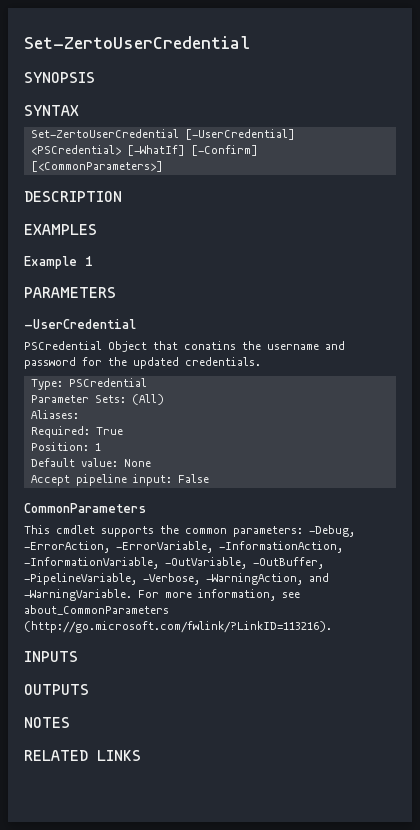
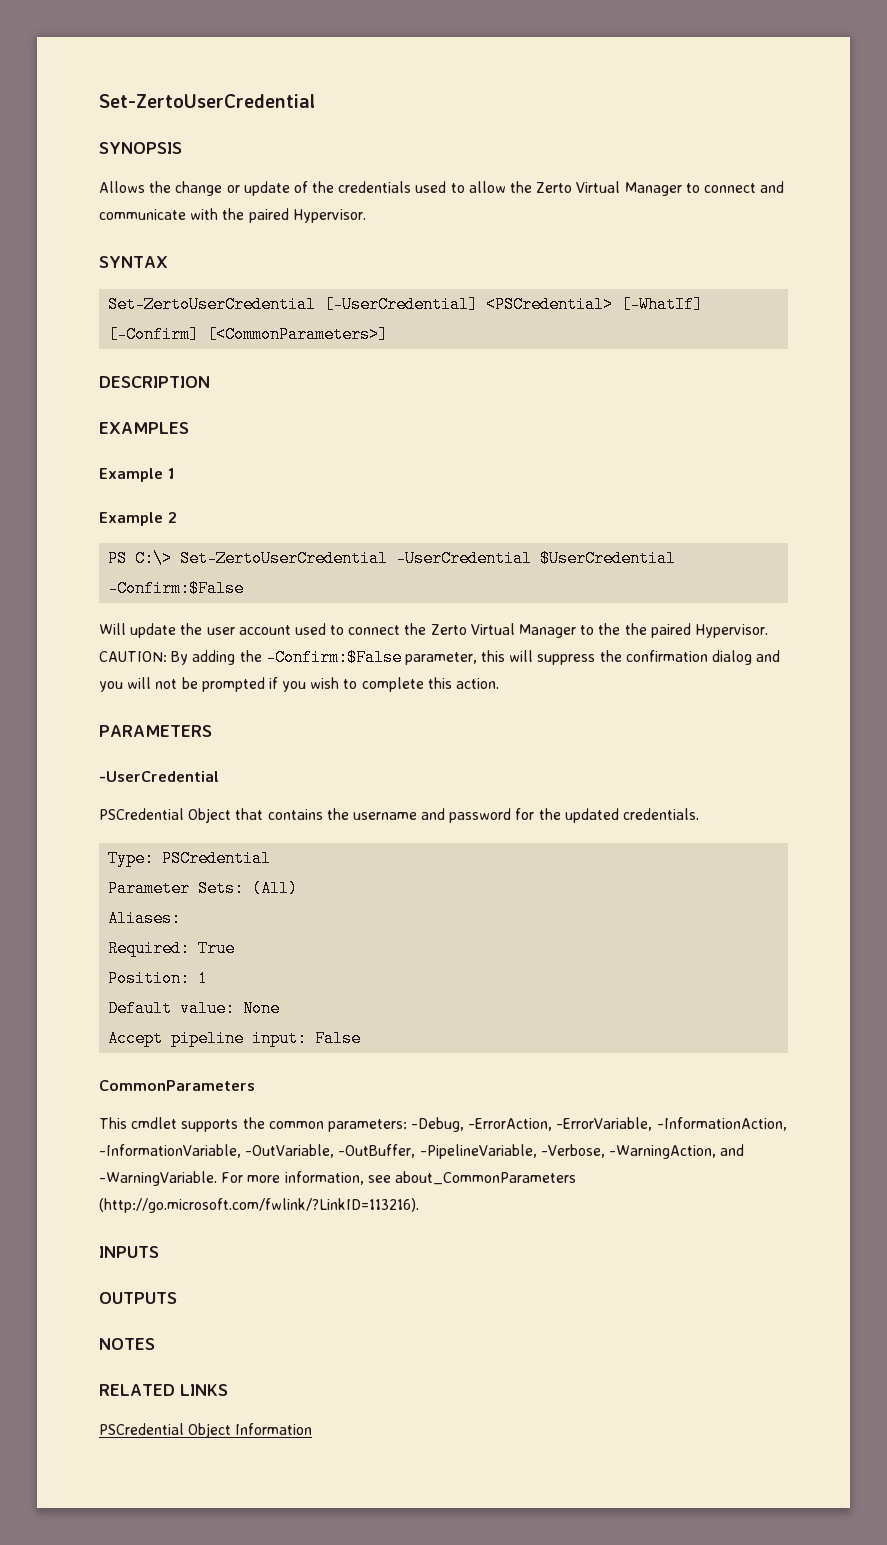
(95, 77) none -> [99,181,785,196] [99,208,366,223] // Allows the change or update of the credentials used to allow the Zerto Virtual Manager to connect and communicate with the paired Hypervisor.
(93, 261) none -> [99,512,177,526] [108,550,677,567] [108,580,245,597] [99,623,768,638] [99,649,781,666] [99,677,500,692] // Example 2 // PS C:\> Set-ZertoUserCredential -UserCredential $UserCredential -Confirm:$False // Will update the user account used to connect the Zerto Virtual Manager to the the paired Hypervisor. CAUTION: By adding the -Confirm:$False parameter, this will suppress the confirmation dialog and you will not be prompted if you wish to complete this action.
[184,341,236,350] conatins -> [267,809,323,820] contains
(141, 755) none -> [99,1423,313,1438] // PSCredential Object Information

